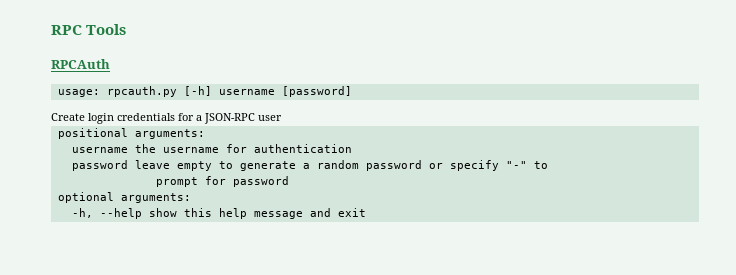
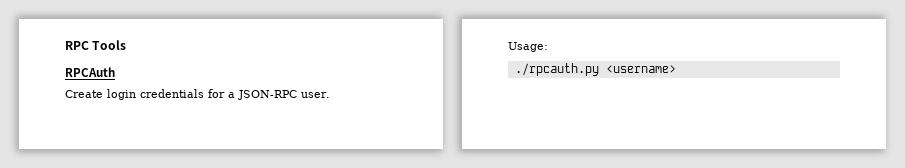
[57,86,352,97] // usage: rpcauth.py [-h] username [password] -> (115, 72) none
[258,115,282,121] [57,128,205,139] [71,144,352,153] [71,160,548,171] [155,176,289,187] [57,192,191,203] [71,208,366,219] user // positional arguments: // username the username for authentication // password leave empty to generate a random password or specify "-" to // prompt for password // optional arguments: // -h, --help show this help message and exit -> [301,92,330,98] [508,42,548,52] [514,63,676,76] user. // Usage: // ./rpcauth.py <username>

